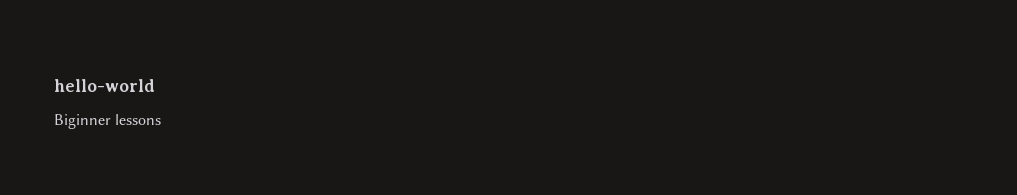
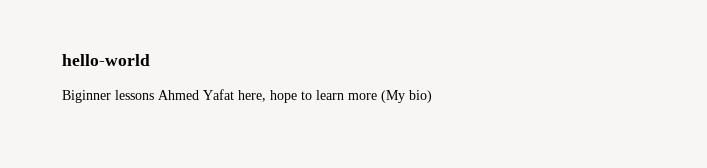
(162, 119) none -> [158,89,432,103] Ahmed Yafat here, hope to learn more (My bio)

